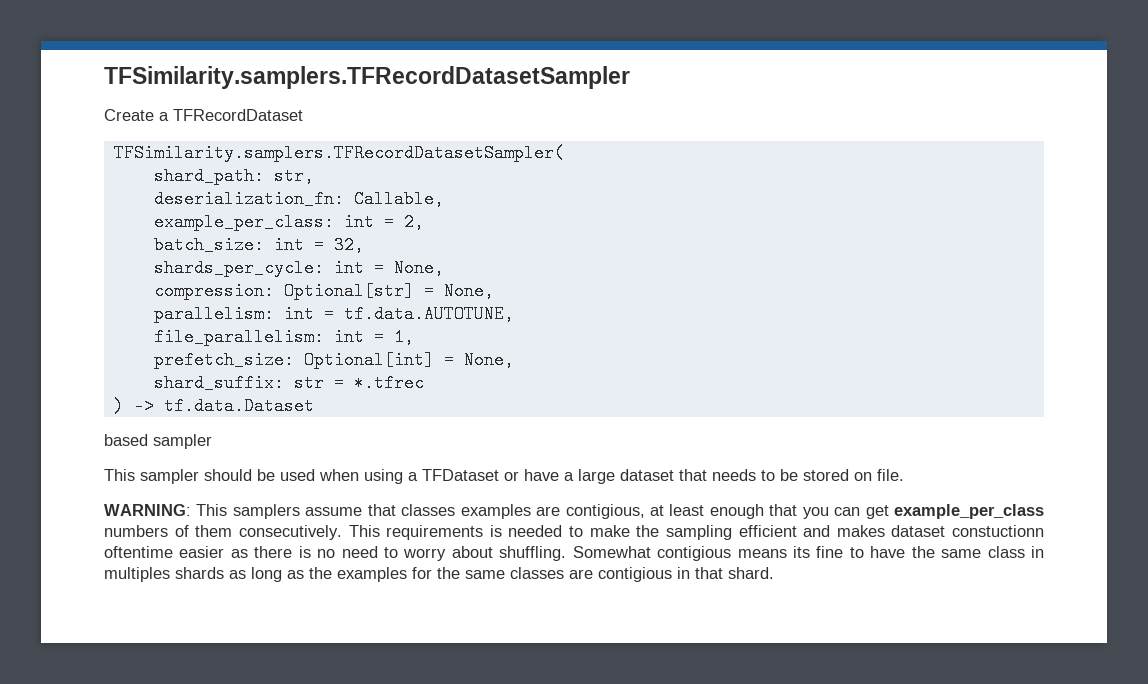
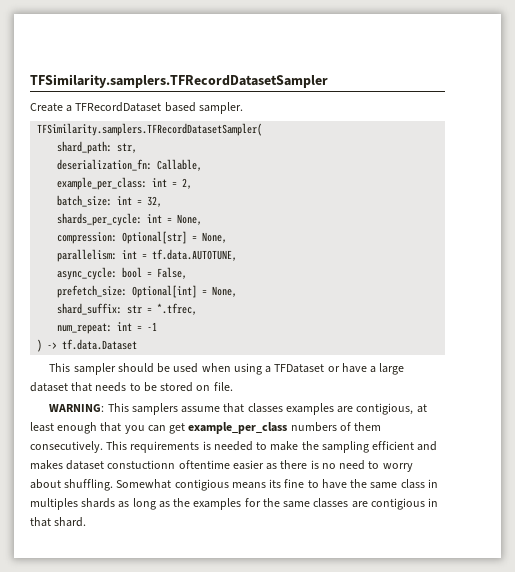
(303, 115) none -> [164,102,243,114] based sampler.
[153,328,414,346] file_parallelism: int = 1, -> [57,267,188,280] async_cycle: bool = False,
[353,374,424,392] *.tfrec -> [157,303,198,315] [57,322,158,334] *.tfrec, // num_repeat: int = -1
[104,434,212,449] // based sampler -> (138, 344) none

